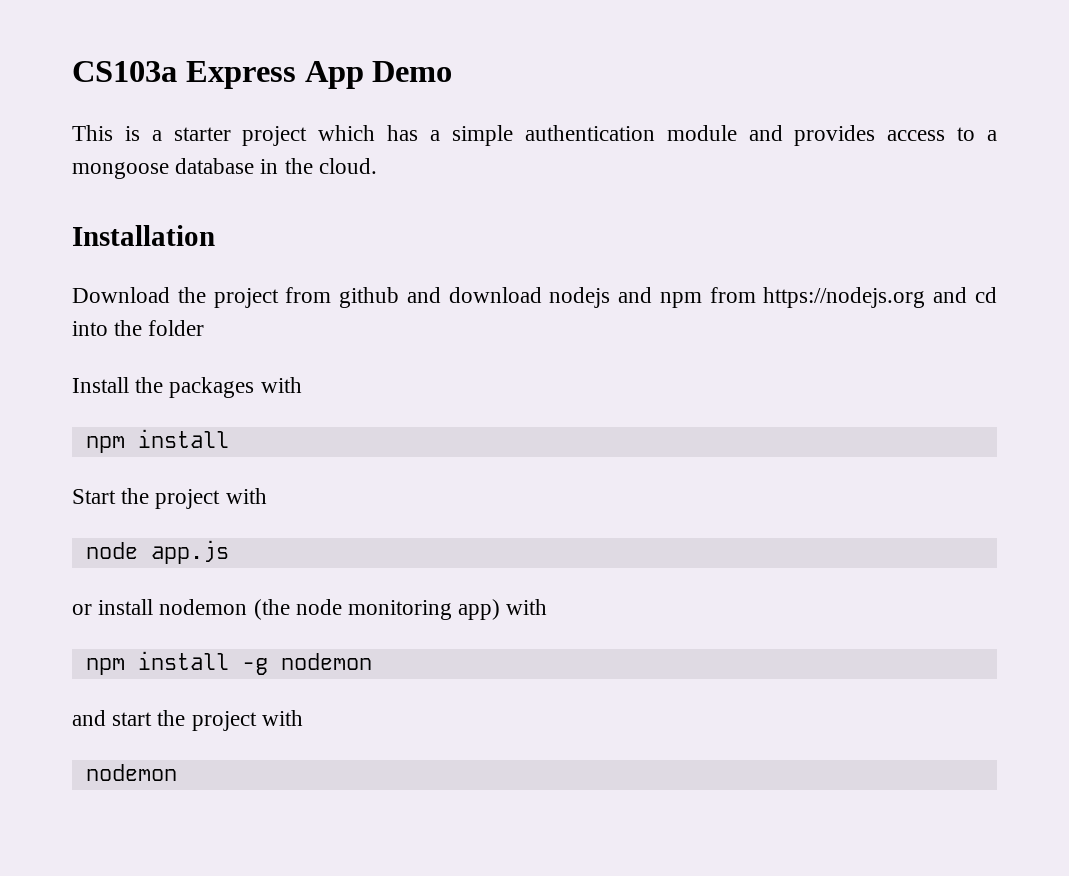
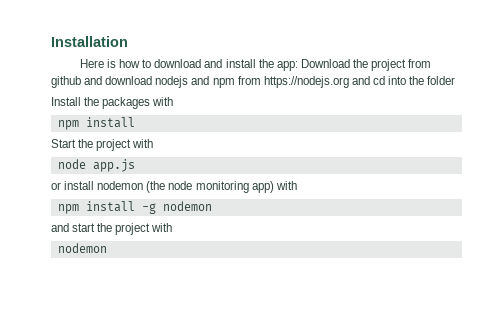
[72,61,453,89] [72,125,997,146] [72,158,377,179] [72,225,215,246] CS103a Express App Demo // This is a starter project which has a simple authentication module and provides access to a mongoose database in the cloud. // Installation // -> [51,36,128,47] [79,59,298,71] Installation // Here is how to download and install the app:

